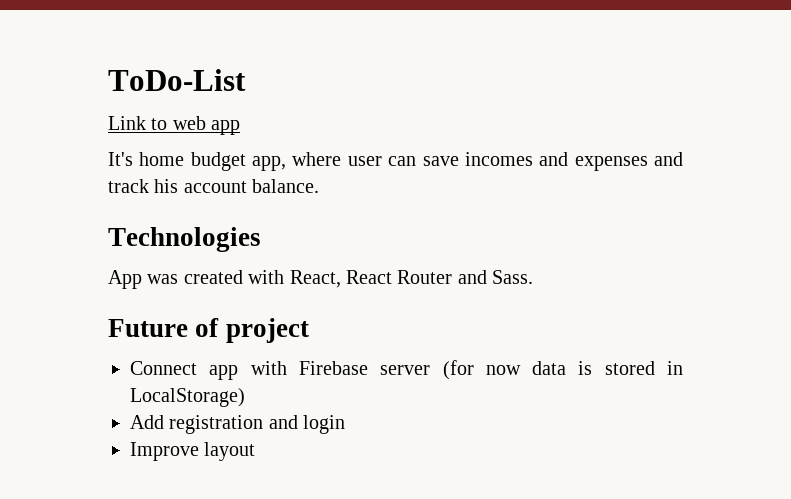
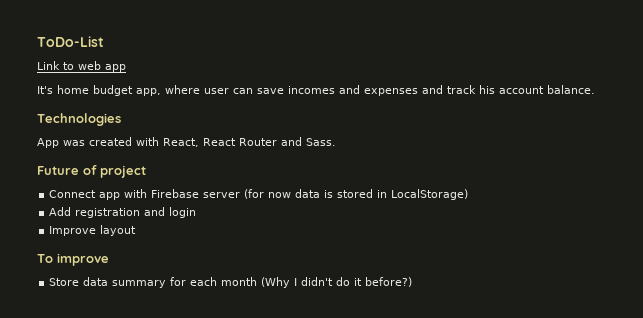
(256, 451) none -> [37,253,109,266] [49,277,413,288] // To improve // Store data summary for each month (Why I didn't do it before?)

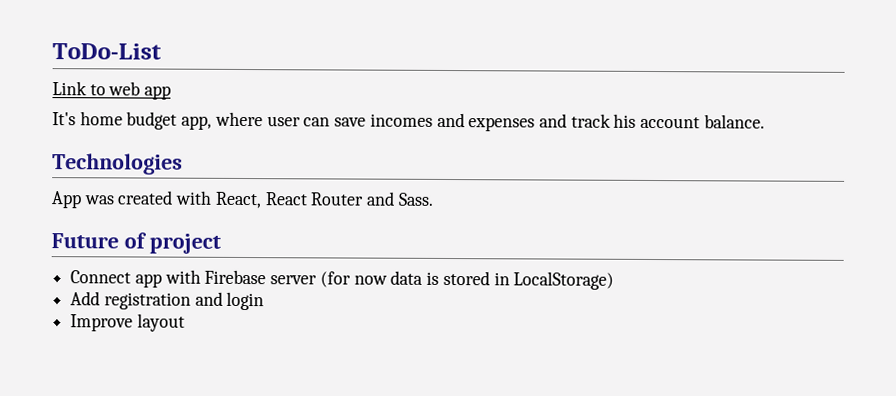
[37,253,109,266] [49,277,413,288] // To improve // Store data summary for each month (Why I didn't do it before?) -> (185, 322) none

